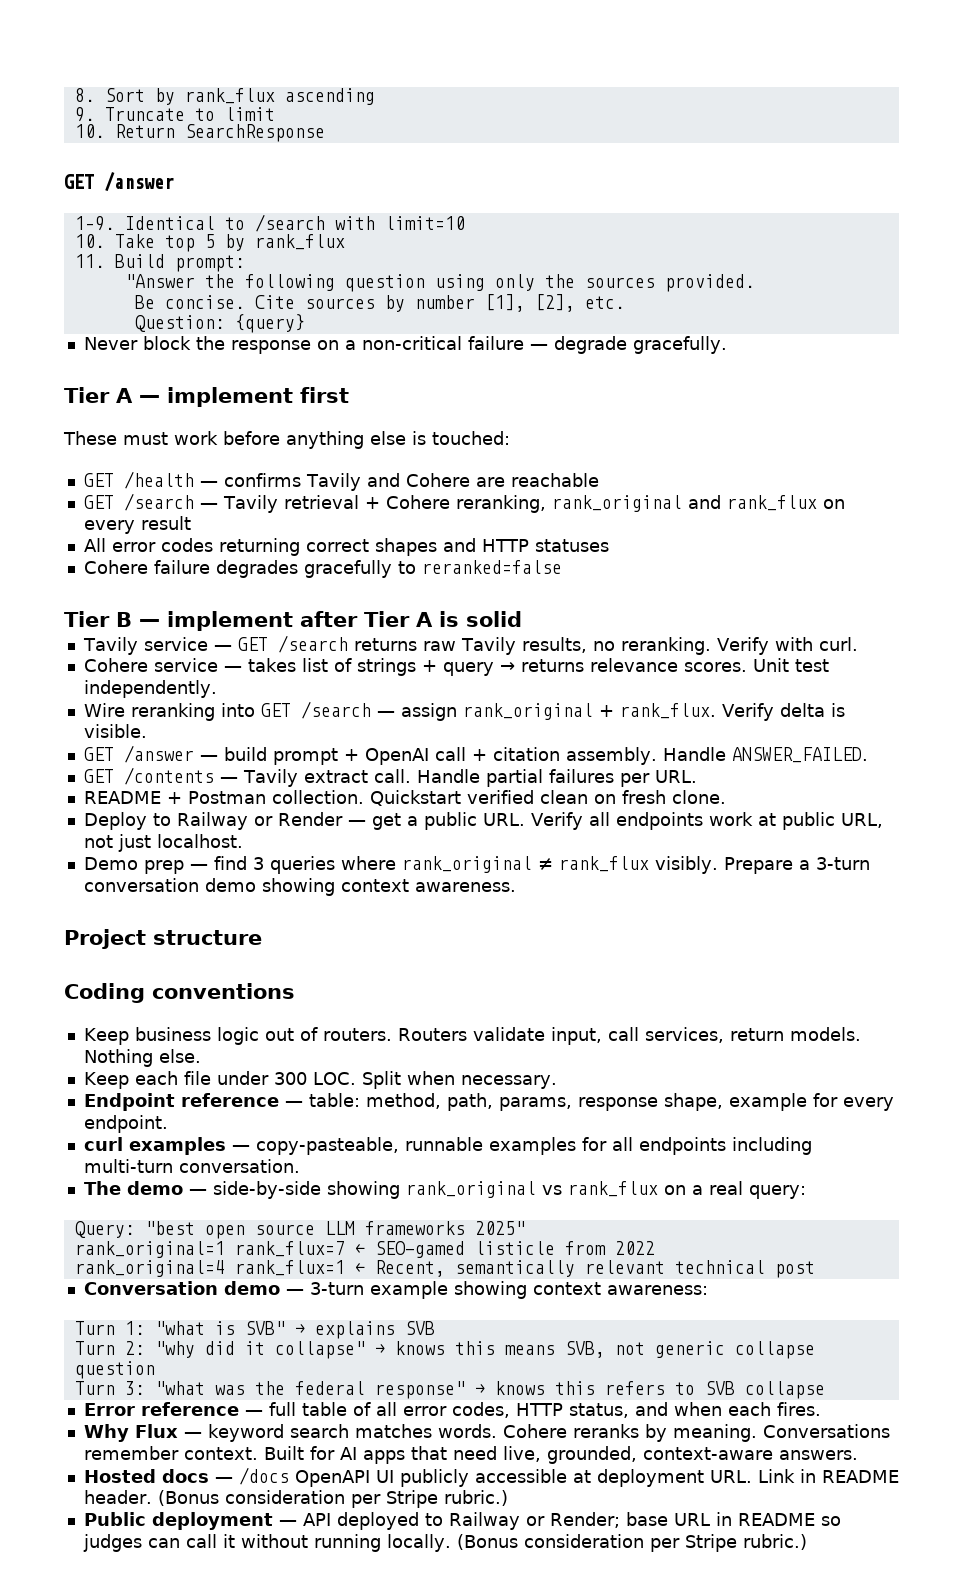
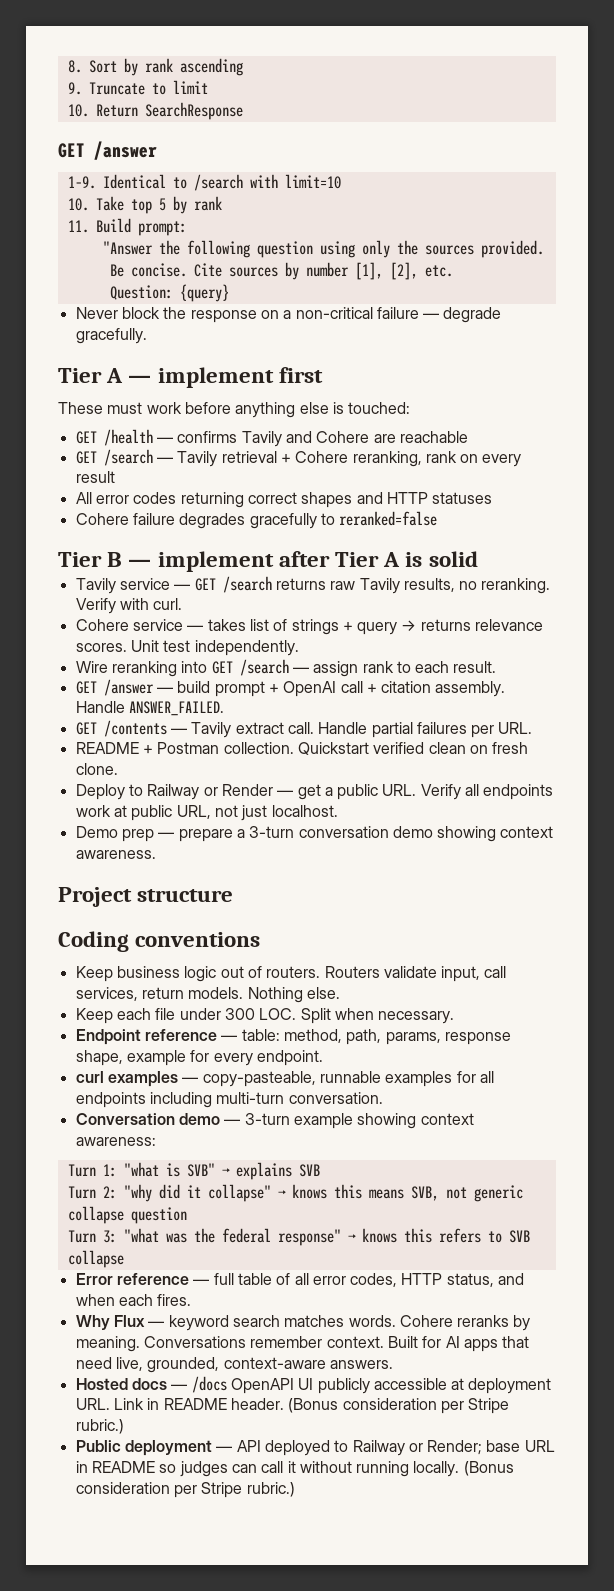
[184,88,275,104] rank_flux -> [144,58,173,73] rank
[254,234,345,250] rank_flux -> [193,196,222,211] rank
[551,495,817,512] rank_original and rank_flux -> [425,451,457,463] rank
[462,703,845,721] [83,724,147,738] rank_original + rank_flux. Verify delta is visible. -> [362,661,497,673] rank to each result.
[213,856,793,874] find 3 queries where rank_original ≠ rank_flux visibly. Prepare -> [178,829,233,842] prepare
[83,1181,806,1199] [74,1221,525,1239] [74,1241,655,1258] [74,1260,815,1278] // The demo — side-by-side showing rank_original vs rank_flux on a real query: // Query: "best open source LLM frameworks 2025" // rank_original=1 rank_flux=7 ← SEO-gamed listicle from 2022 // rank_original=4 rank_flux=1 ← Recent, semantically relevant technical post -> (383, 1098) none

